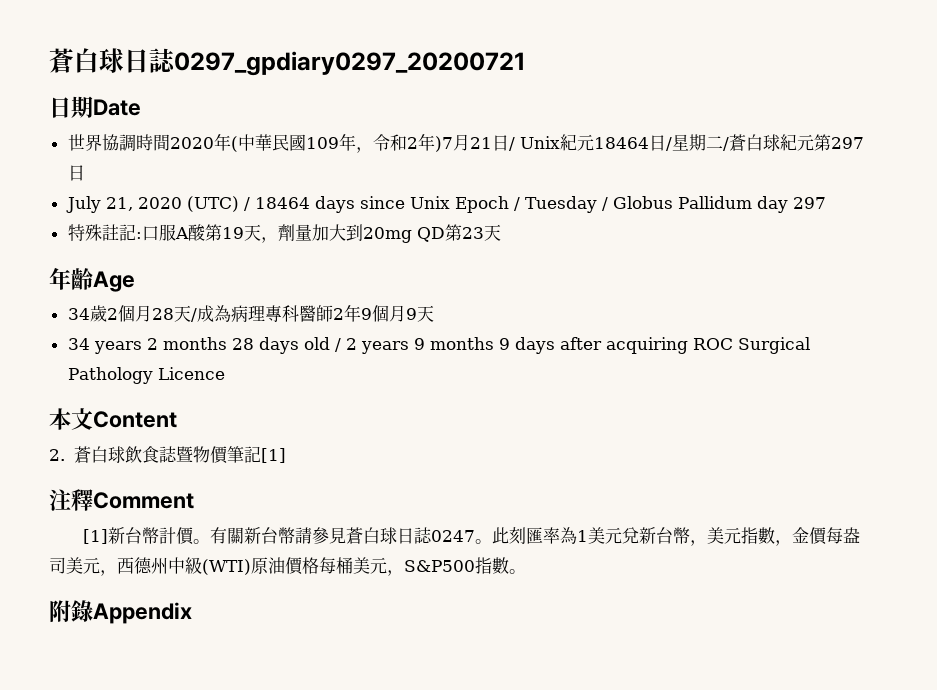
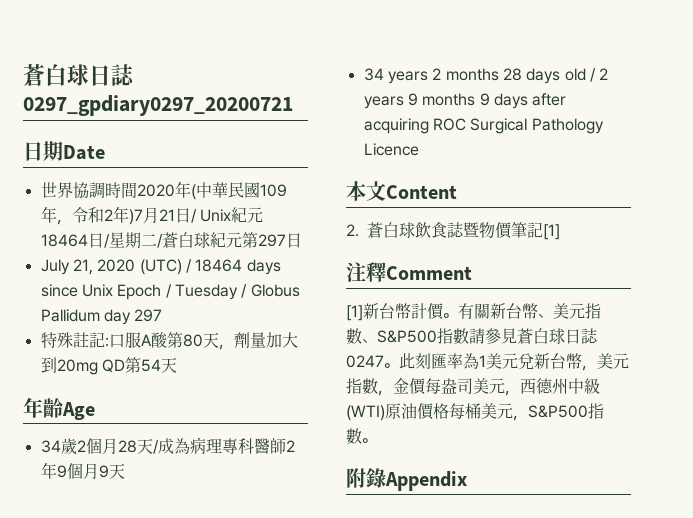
[221,227,244,239] 19 -> [182,334,203,347] 80
[461,227,484,239] 23 -> [140,359,161,372] 54
(295, 535) none -> [538,303,601,319] [346,328,469,344] 、美元指數、S&P500指數

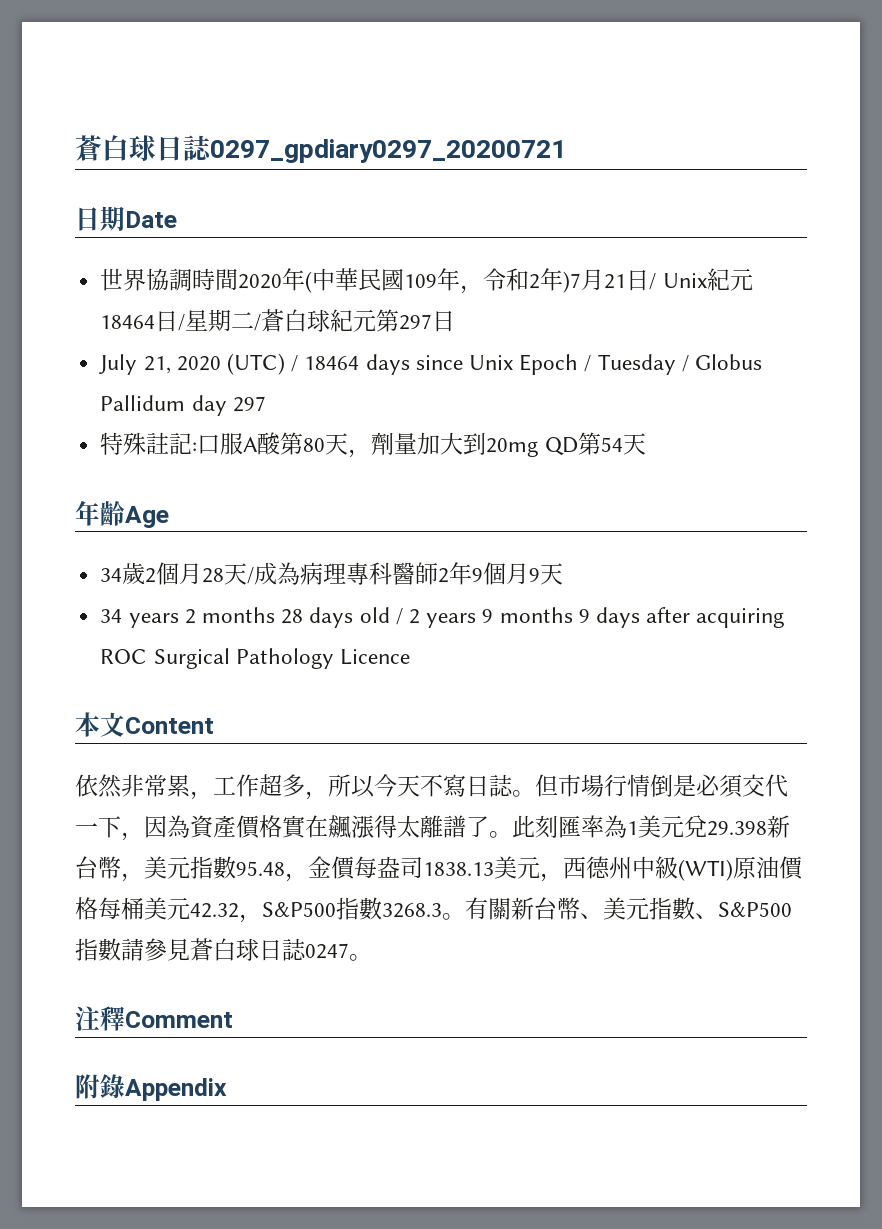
[346,222,560,240] [346,262,472,282] [346,303,445,321] 2.蒼白球飲食誌暨物價筆記[1] // 注釋Comment // [1]新台幣計價 -> [75,774,788,800] [75,815,790,841] [75,856,804,882] [75,897,442,923] 依然非常累，工作超多，所以今天不寫日誌。但市場行情倒是必須交代一下，因為資產價格實在飆漲得太離譜了。此刻匯率為1美元兌29.398新台幣，美元指數95.48，金價每盎司1838.13美元，西德州中級(WTI)原油價格每桶美元42.32，S&P500指數3268.3
[399,353,629,371] [346,378,600,396] [346,403,604,421] [346,428,377,444] 此刻匯率為1美元兌新台幣，美元指數，金價每盎司美元，西德州中級(WTI)原油價格每桶美元，S&P500指數。 -> [75,1006,233,1031] // 注釋Comment

